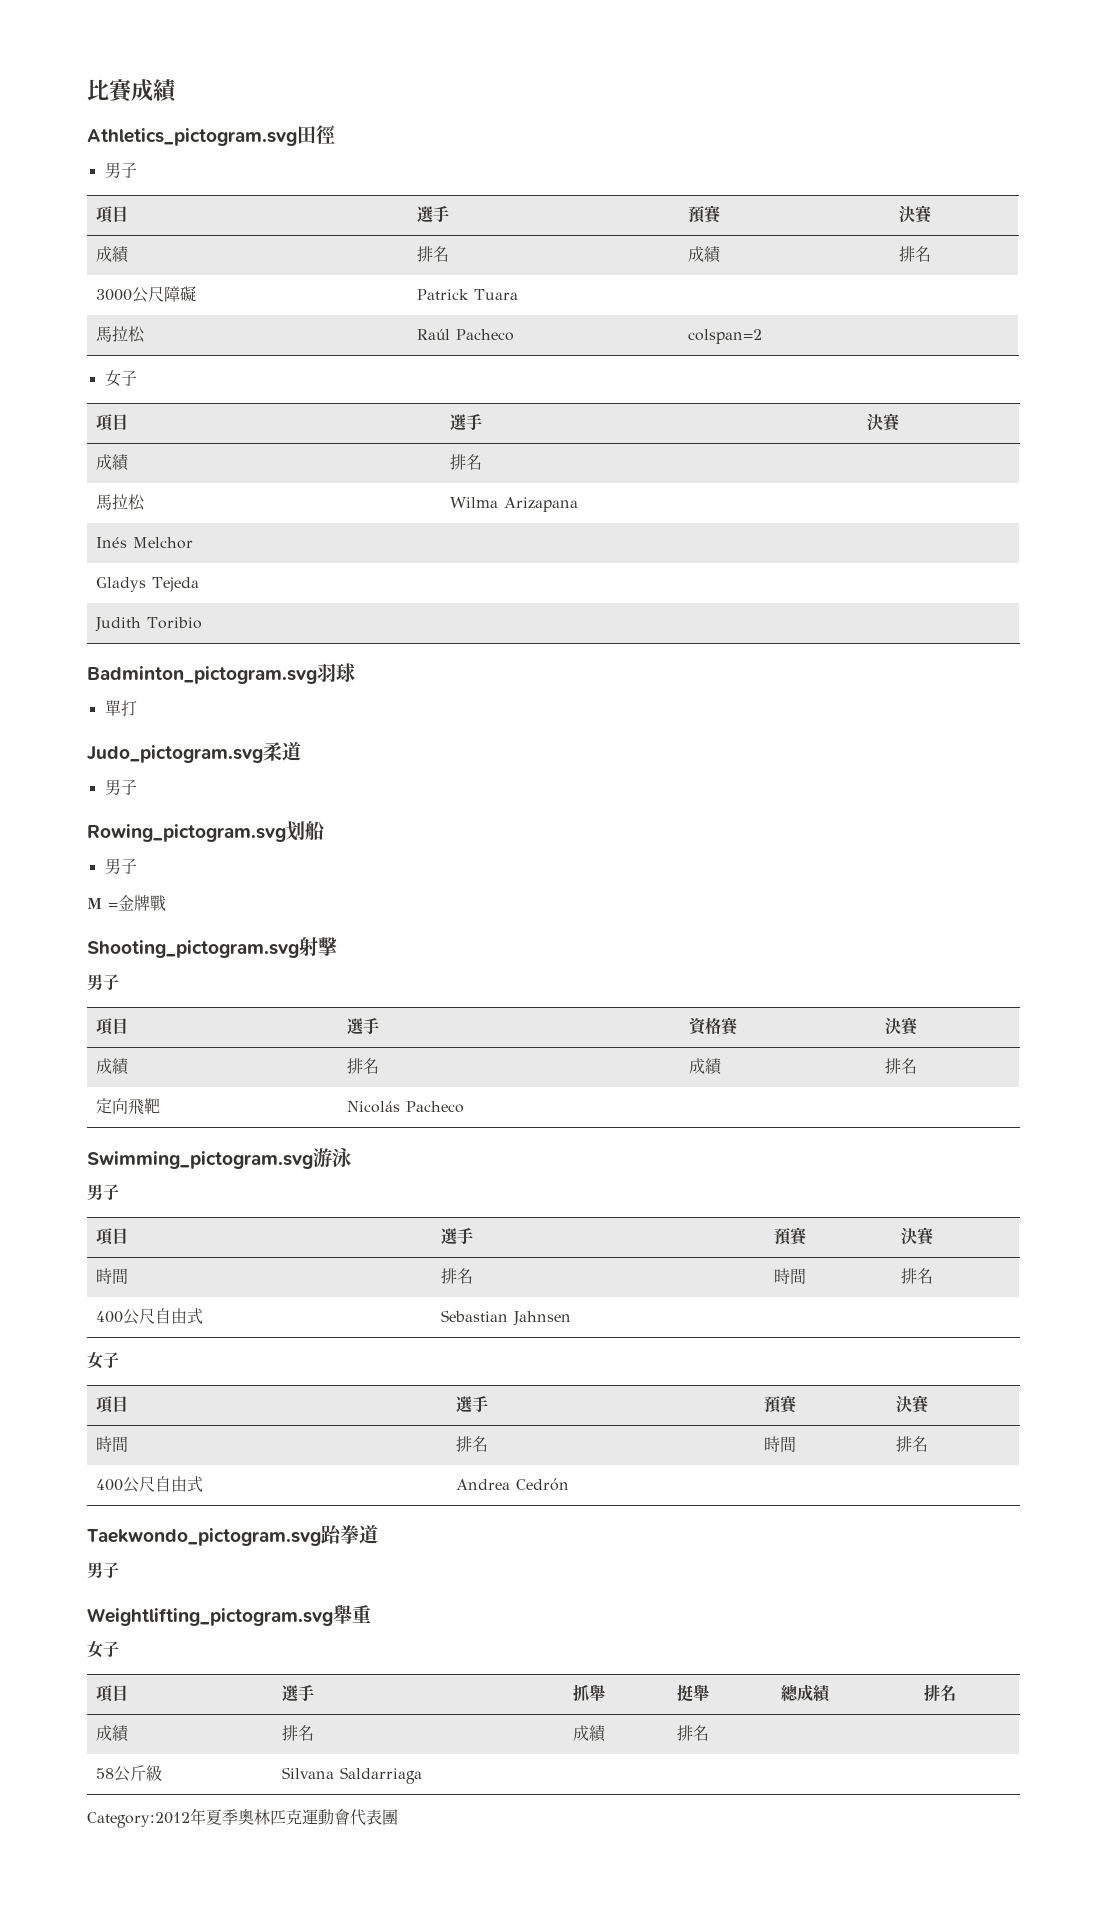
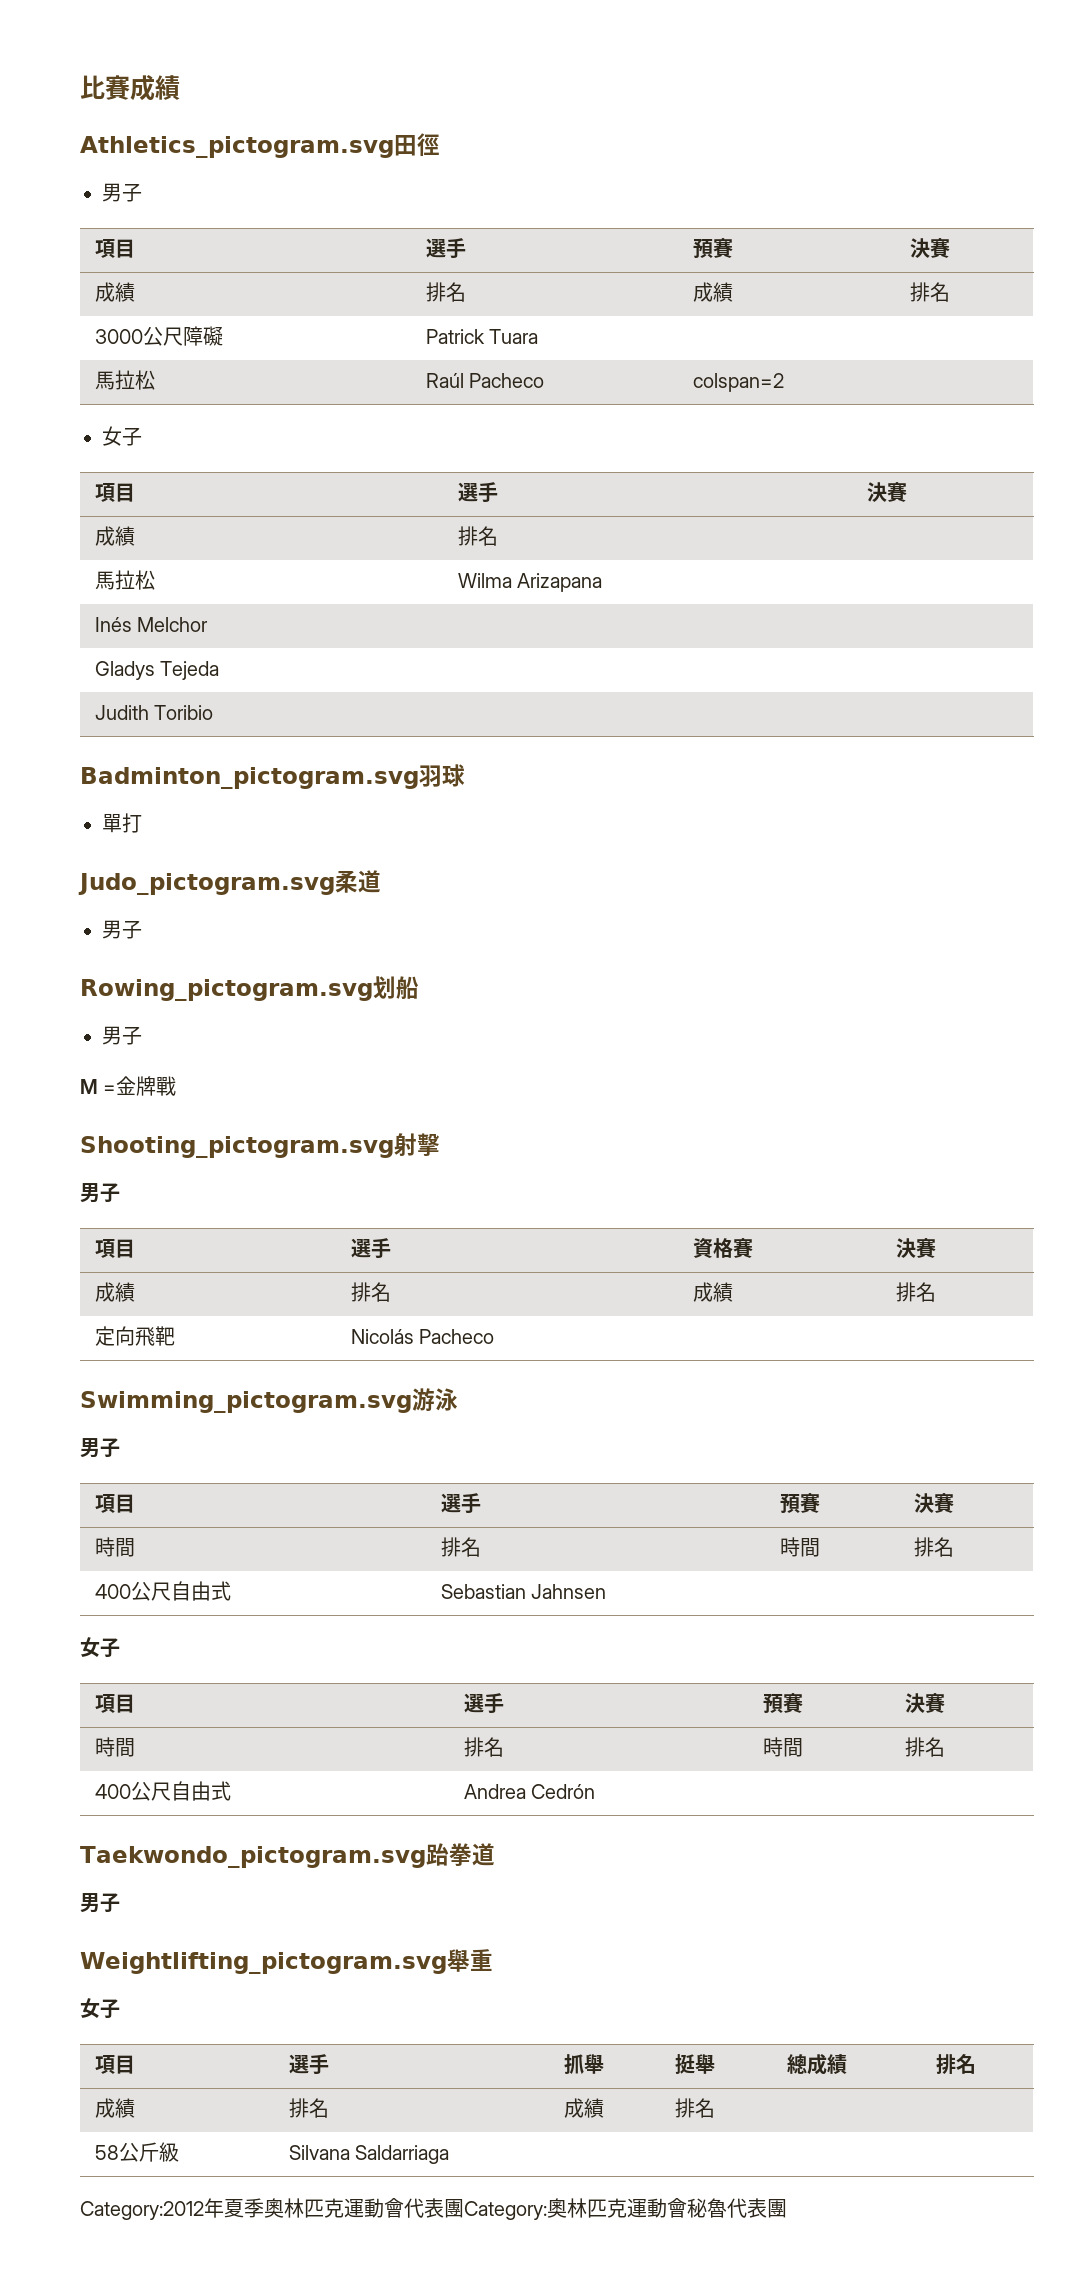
(398, 1817) none -> [464,2198,787,2220] Category:奧林匹克運動會秘魯代表團

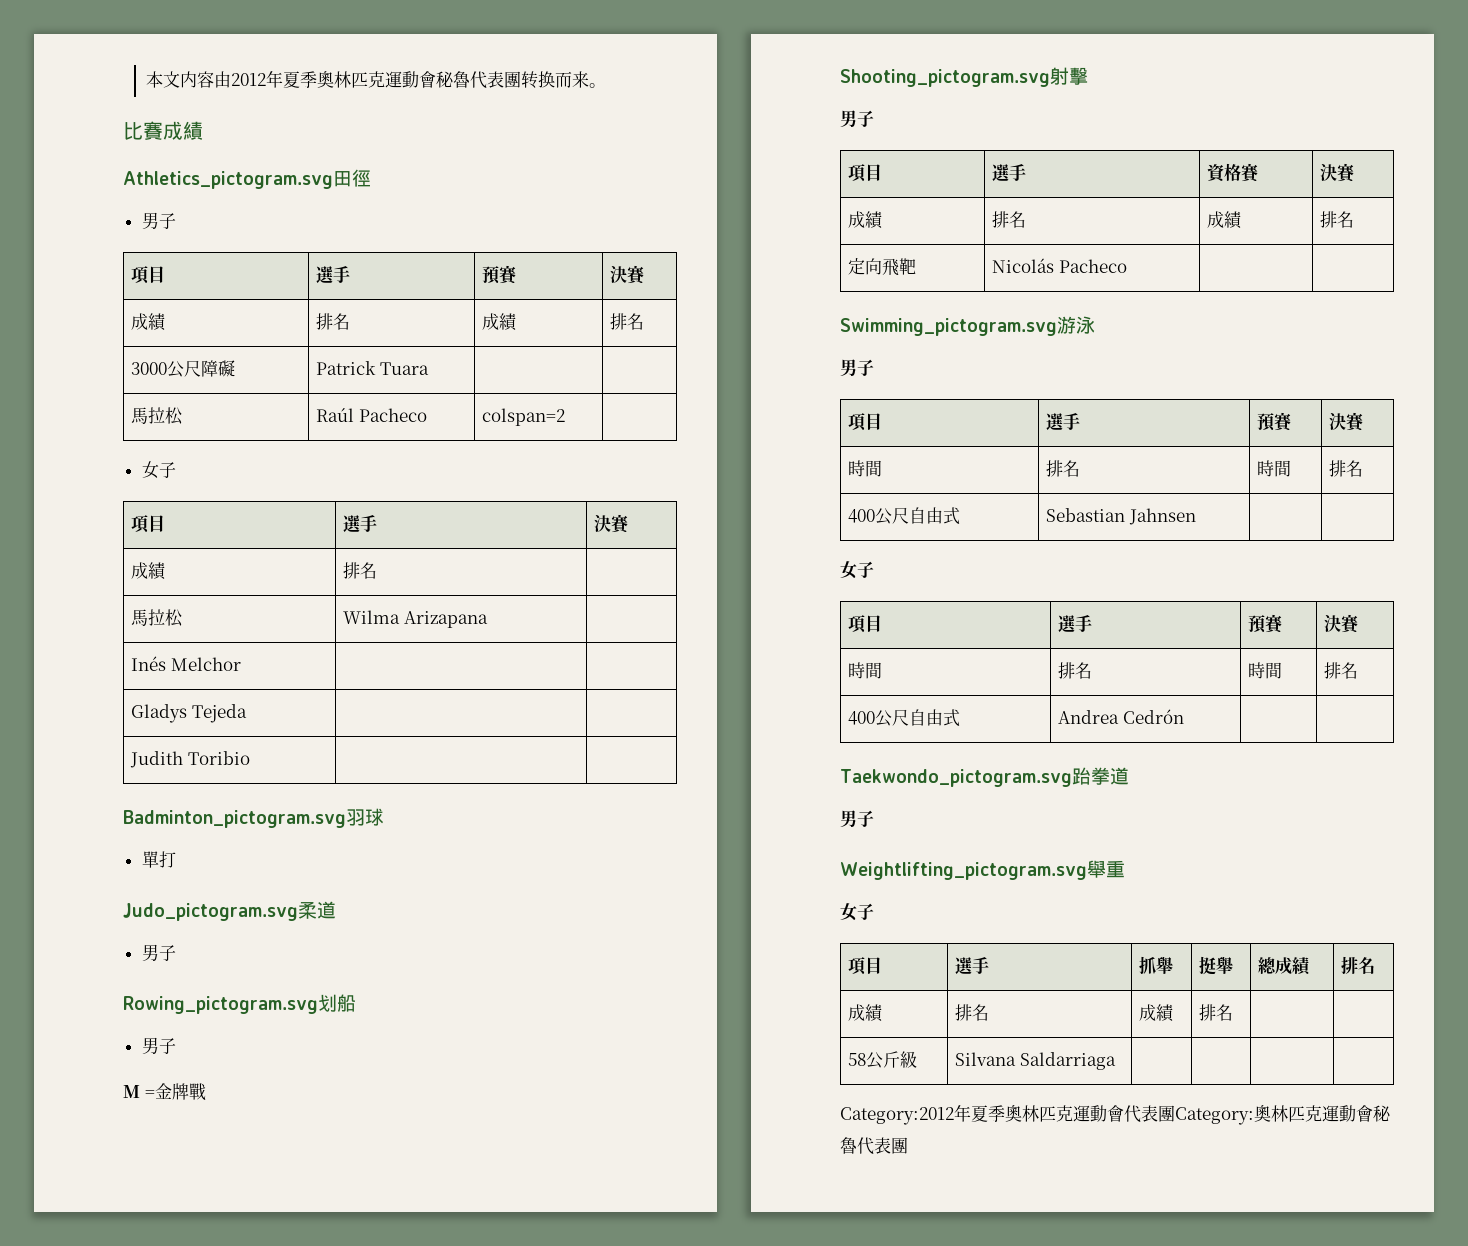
(80, 87) none -> [145,70,606,89] 本文内容由2012年夏季奧林匹克運動會秘魯代表團转换而来。 //

